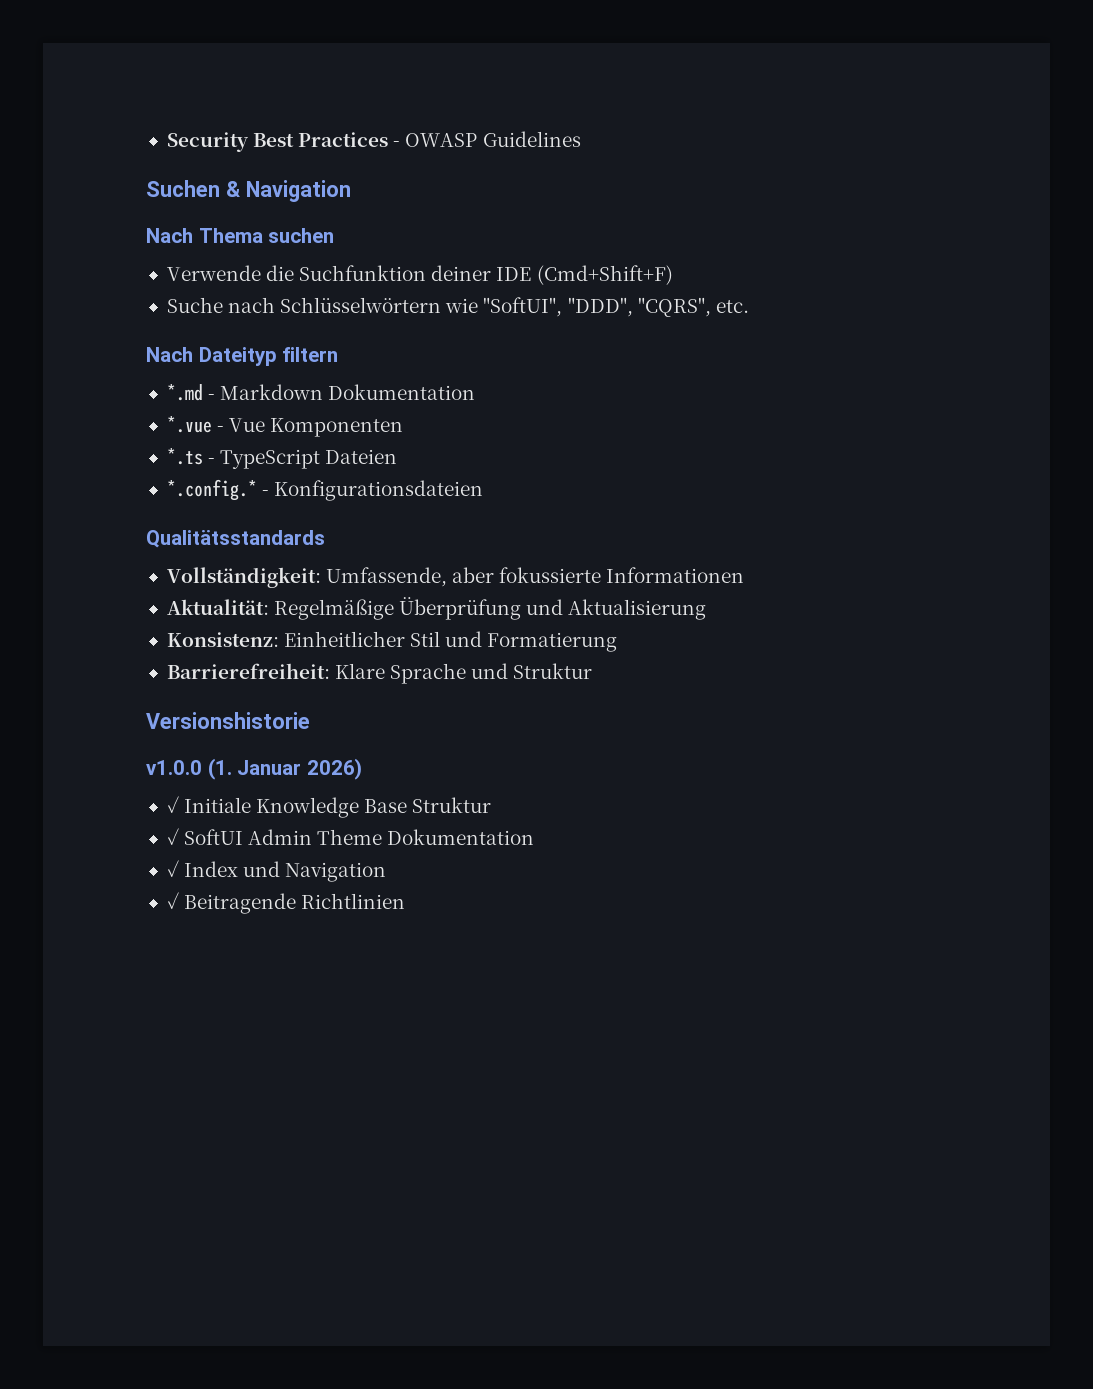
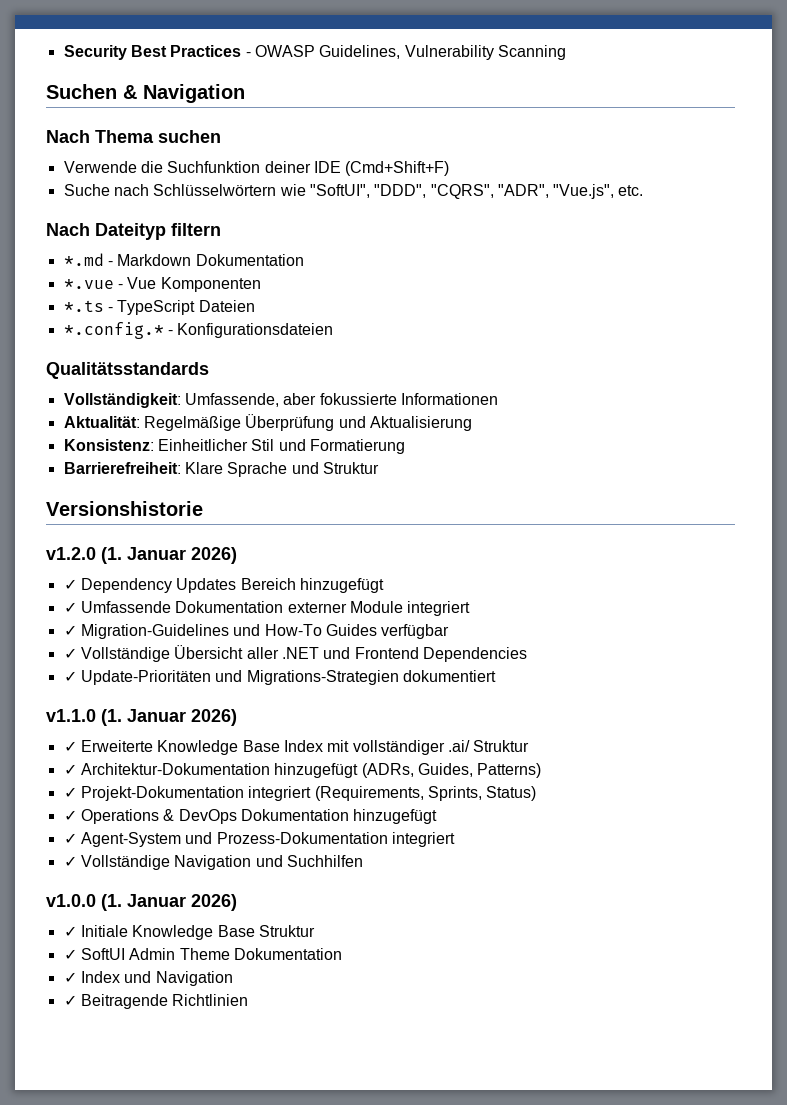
[482,131,581,147] Guidelines -> [319,45,566,60] Guidelines, Vulnerability Scanning
(711, 307) none -> [497,184,615,199] "ADR", "Vue.js",
(310, 720) none -> [46,547,237,564] [63,578,384,593] [63,601,471,616] [63,624,450,639] [63,645,527,662] [63,670,496,685] [46,709,237,726] [63,740,530,755] [63,763,542,778] [63,786,537,801] [63,809,438,824] [63,832,455,847] [63,855,363,870] // v1.2.0 (1. Januar 2026) // ✓ Dependency Updates Bereich hinzugefügt // ✓ Umfassende Dokumentation externer Module integriert // ✓ Migration-Guidelines und How-To Guides verfügbar // ✓ Vollständige Übersicht aller .NET und Frontend Dependencies // ✓ Update-Prioritäten und Migrations-Strategien dokumentiert // v1.1.0 (1. Januar 2026) // ✓ Erweiterte Knowledge Base Index mit vollständiger .ai/ Struktur // ✓ Architektur-Dokumentation hinzugefügt (ADRs, Guides, Patterns) // ✓ Projekt-Dokumentation integriert (Requirements, Sprints, Status) // ✓ Operations & DevOps Dokumentation hinzugefügt // ✓ Agent-System und Prozess-Dokumentation integriert // ✓ Vollständige Navigation und Suchhilfen

